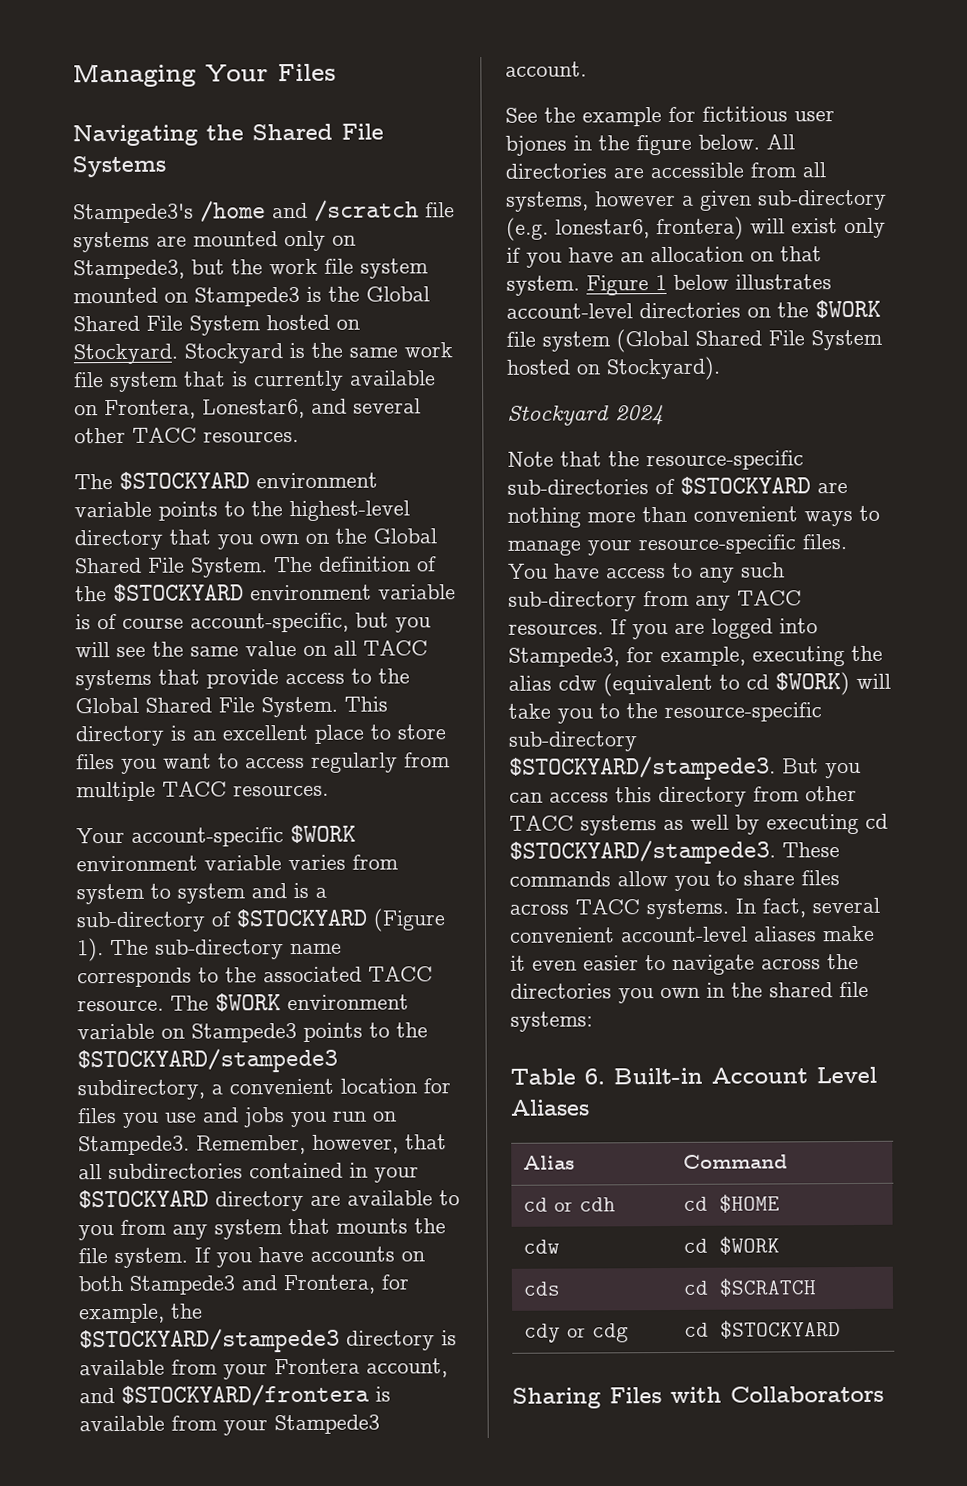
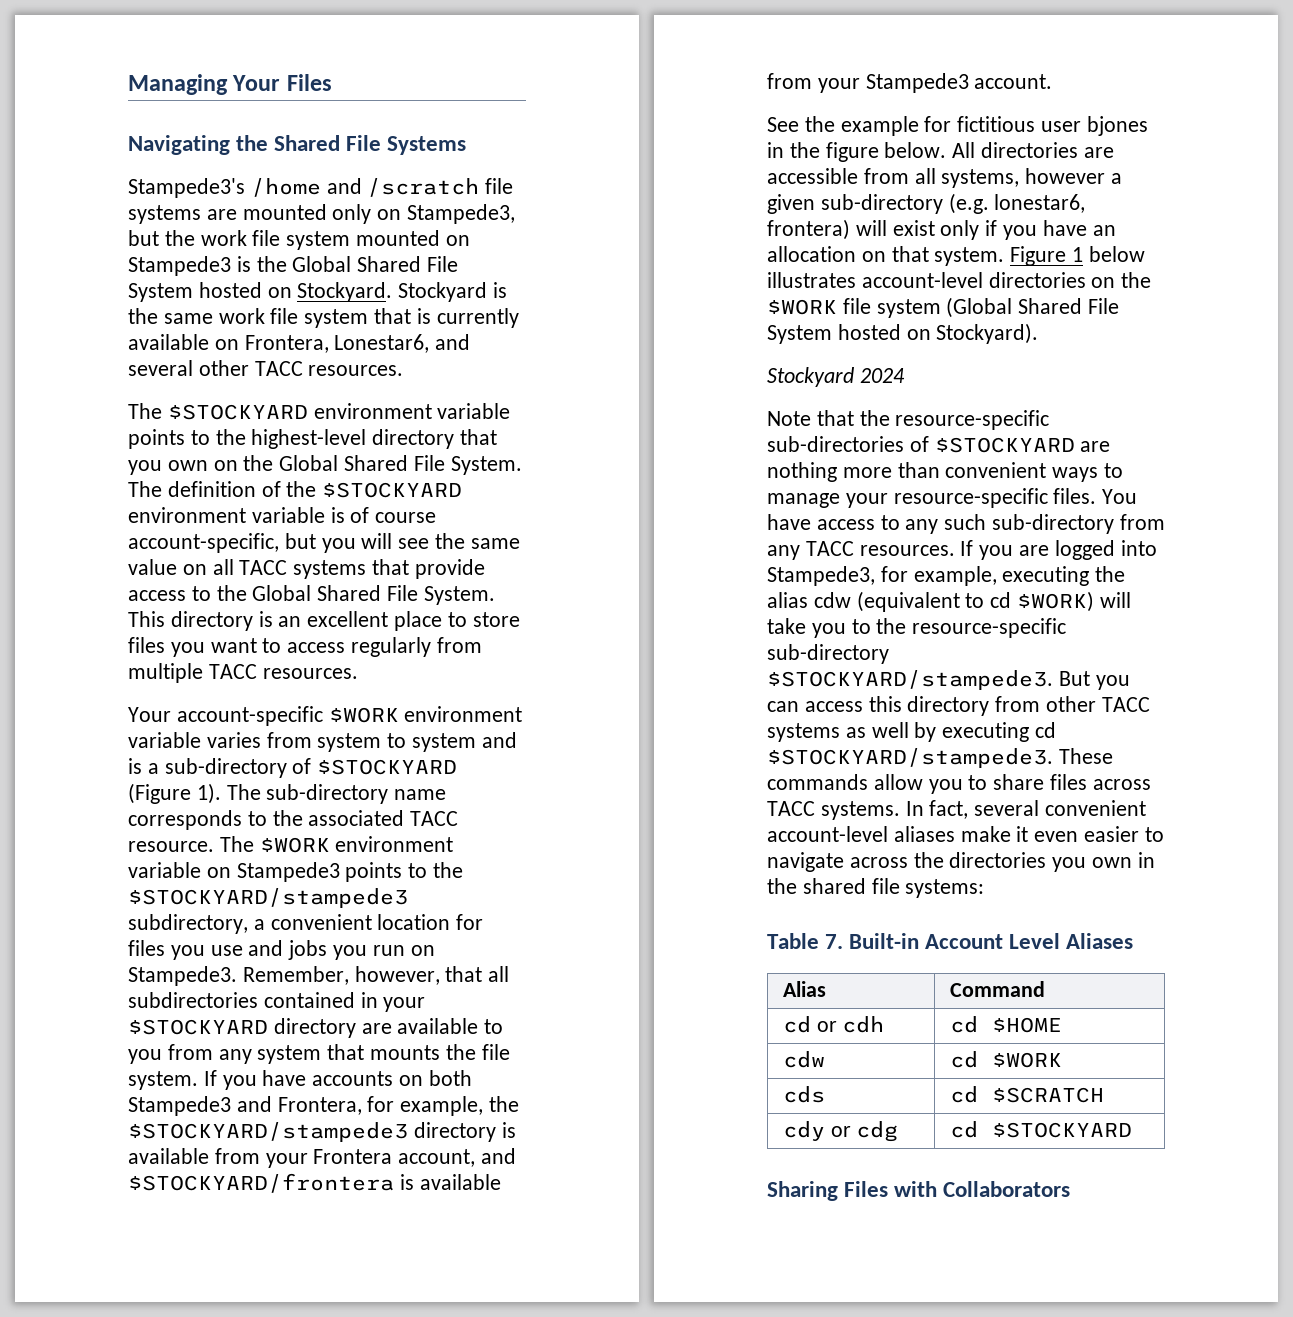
[584,1068,605,1085] 6. -> [825,934,844,949] 7.

